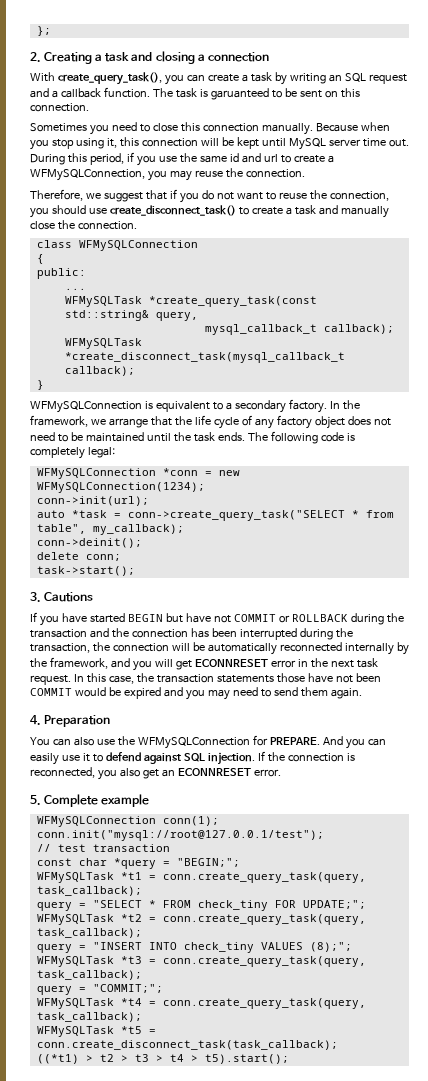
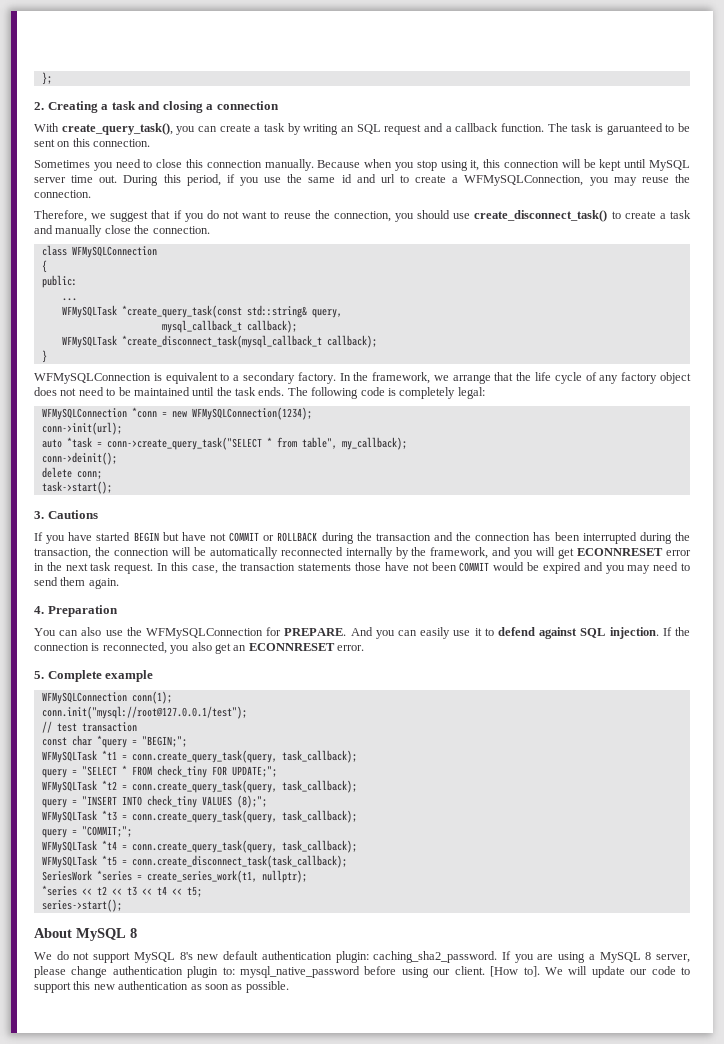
[36,1054,289,1064] ((*t1) > t2 > t3 > t4 > t5).start(); -> [41,870,307,883] [41,885,202,897] [41,899,122,912] [34,928,137,941] [34,951,690,963] [34,966,690,978] [34,981,289,993] SeriesWork *series = create_series_work(t1, nullptr); // *series << t2 << t3 << t4 << t5; // series->start(); // About MySQL 8 // We do not support MySQL 8's new default authentication plugin: caching_sha2_password. If you are using a MySQL 8 server, please change authentication plugin to: mysql_native_password before using our client. [How to]. We will update our code to support this new authentication as soon as possible.

